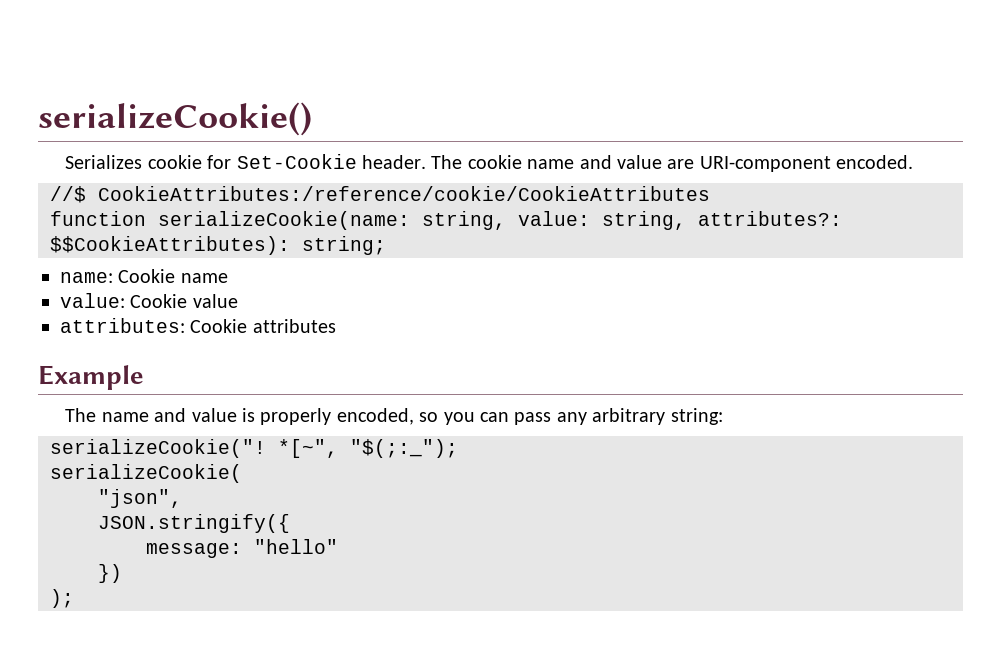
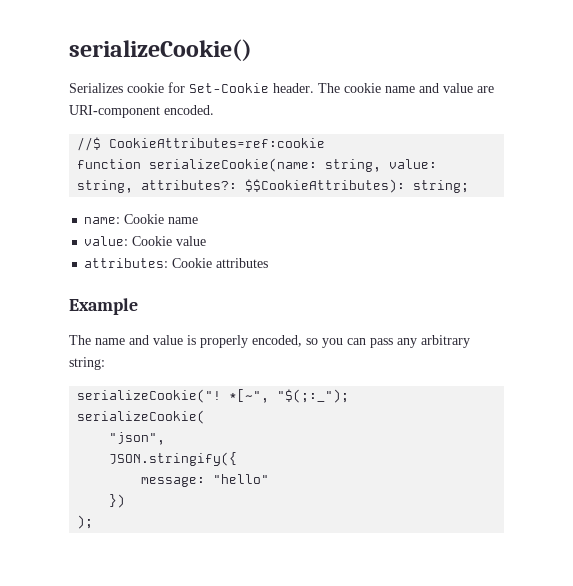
[98,186,710,201] CookieAttributes:/reference/cookie/CookieAttributes -> [109,138,326,148] CookieAttributes=ref:cookie

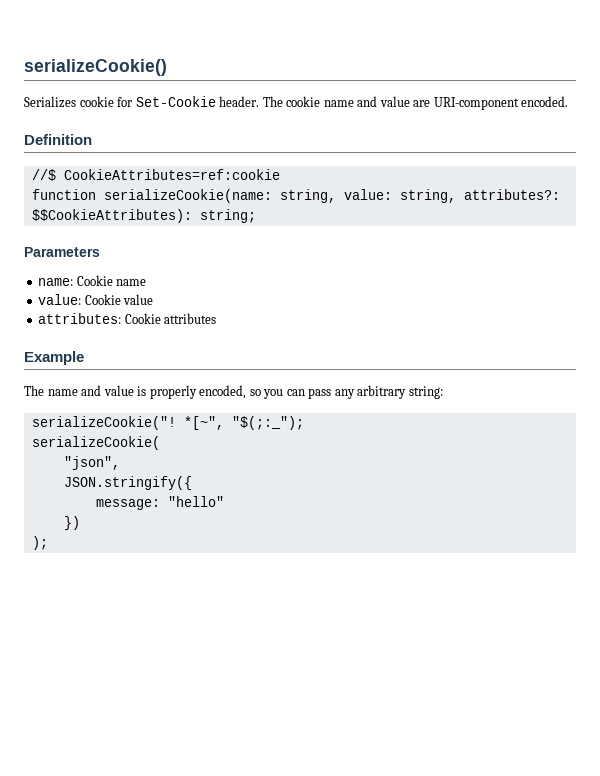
(214, 110) none -> [24,134,92,145] // Definition
(470, 186) none -> [24,247,100,257] // Parameters

